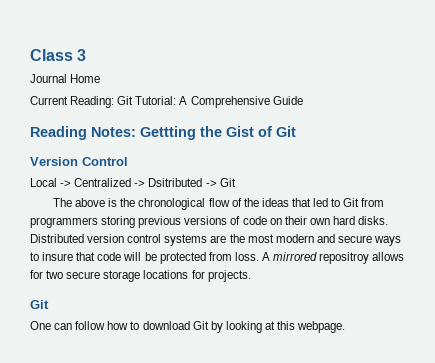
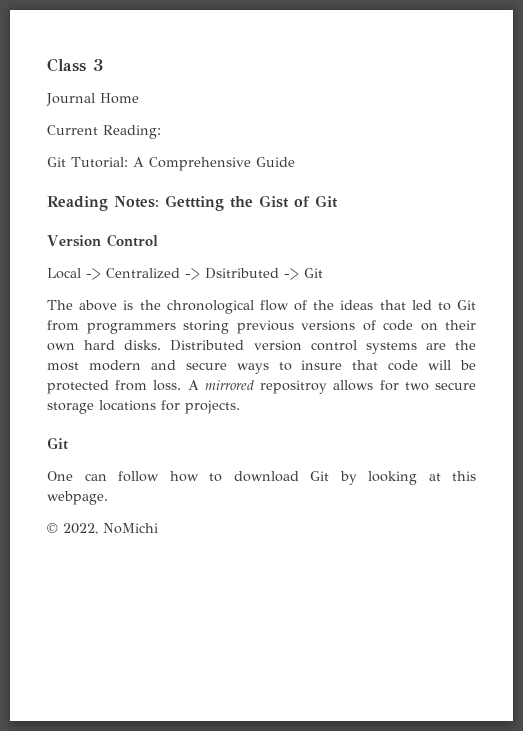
(115, 102) none -> (161, 132) //
(346, 327) none -> [47,523,158,535] // © 2022, NoMichi

